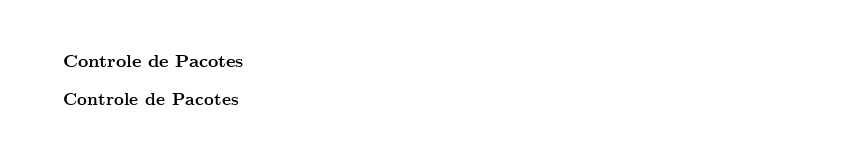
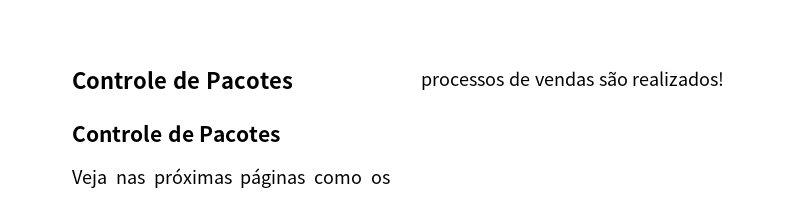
(239, 99) none -> [72,168,390,188] [421,71,725,90] // Veja nas próximas páginas como os processos de vendas são realizados!

